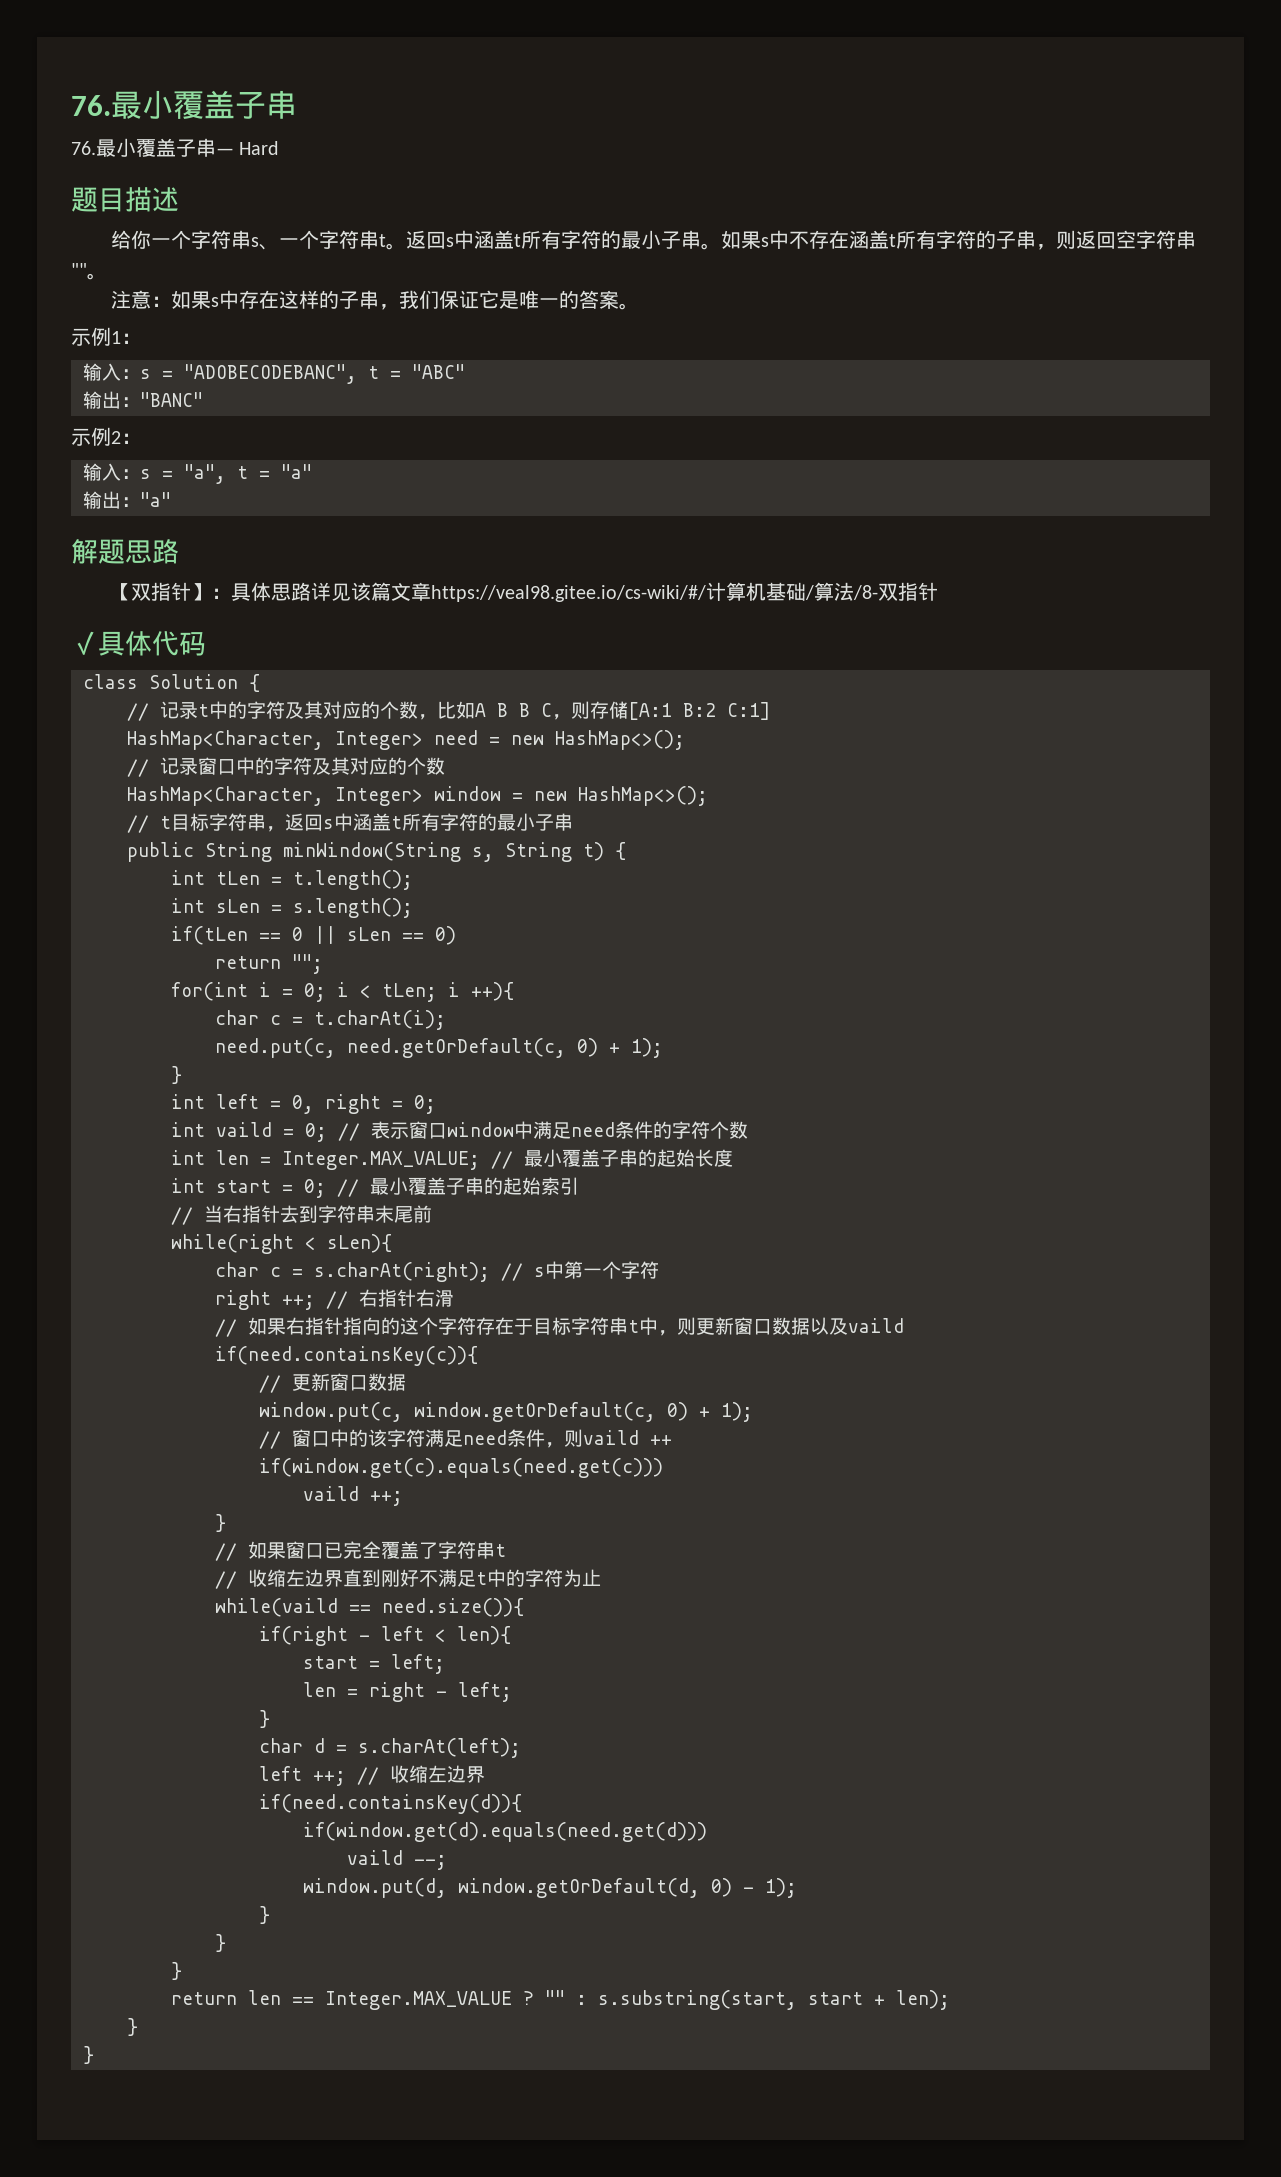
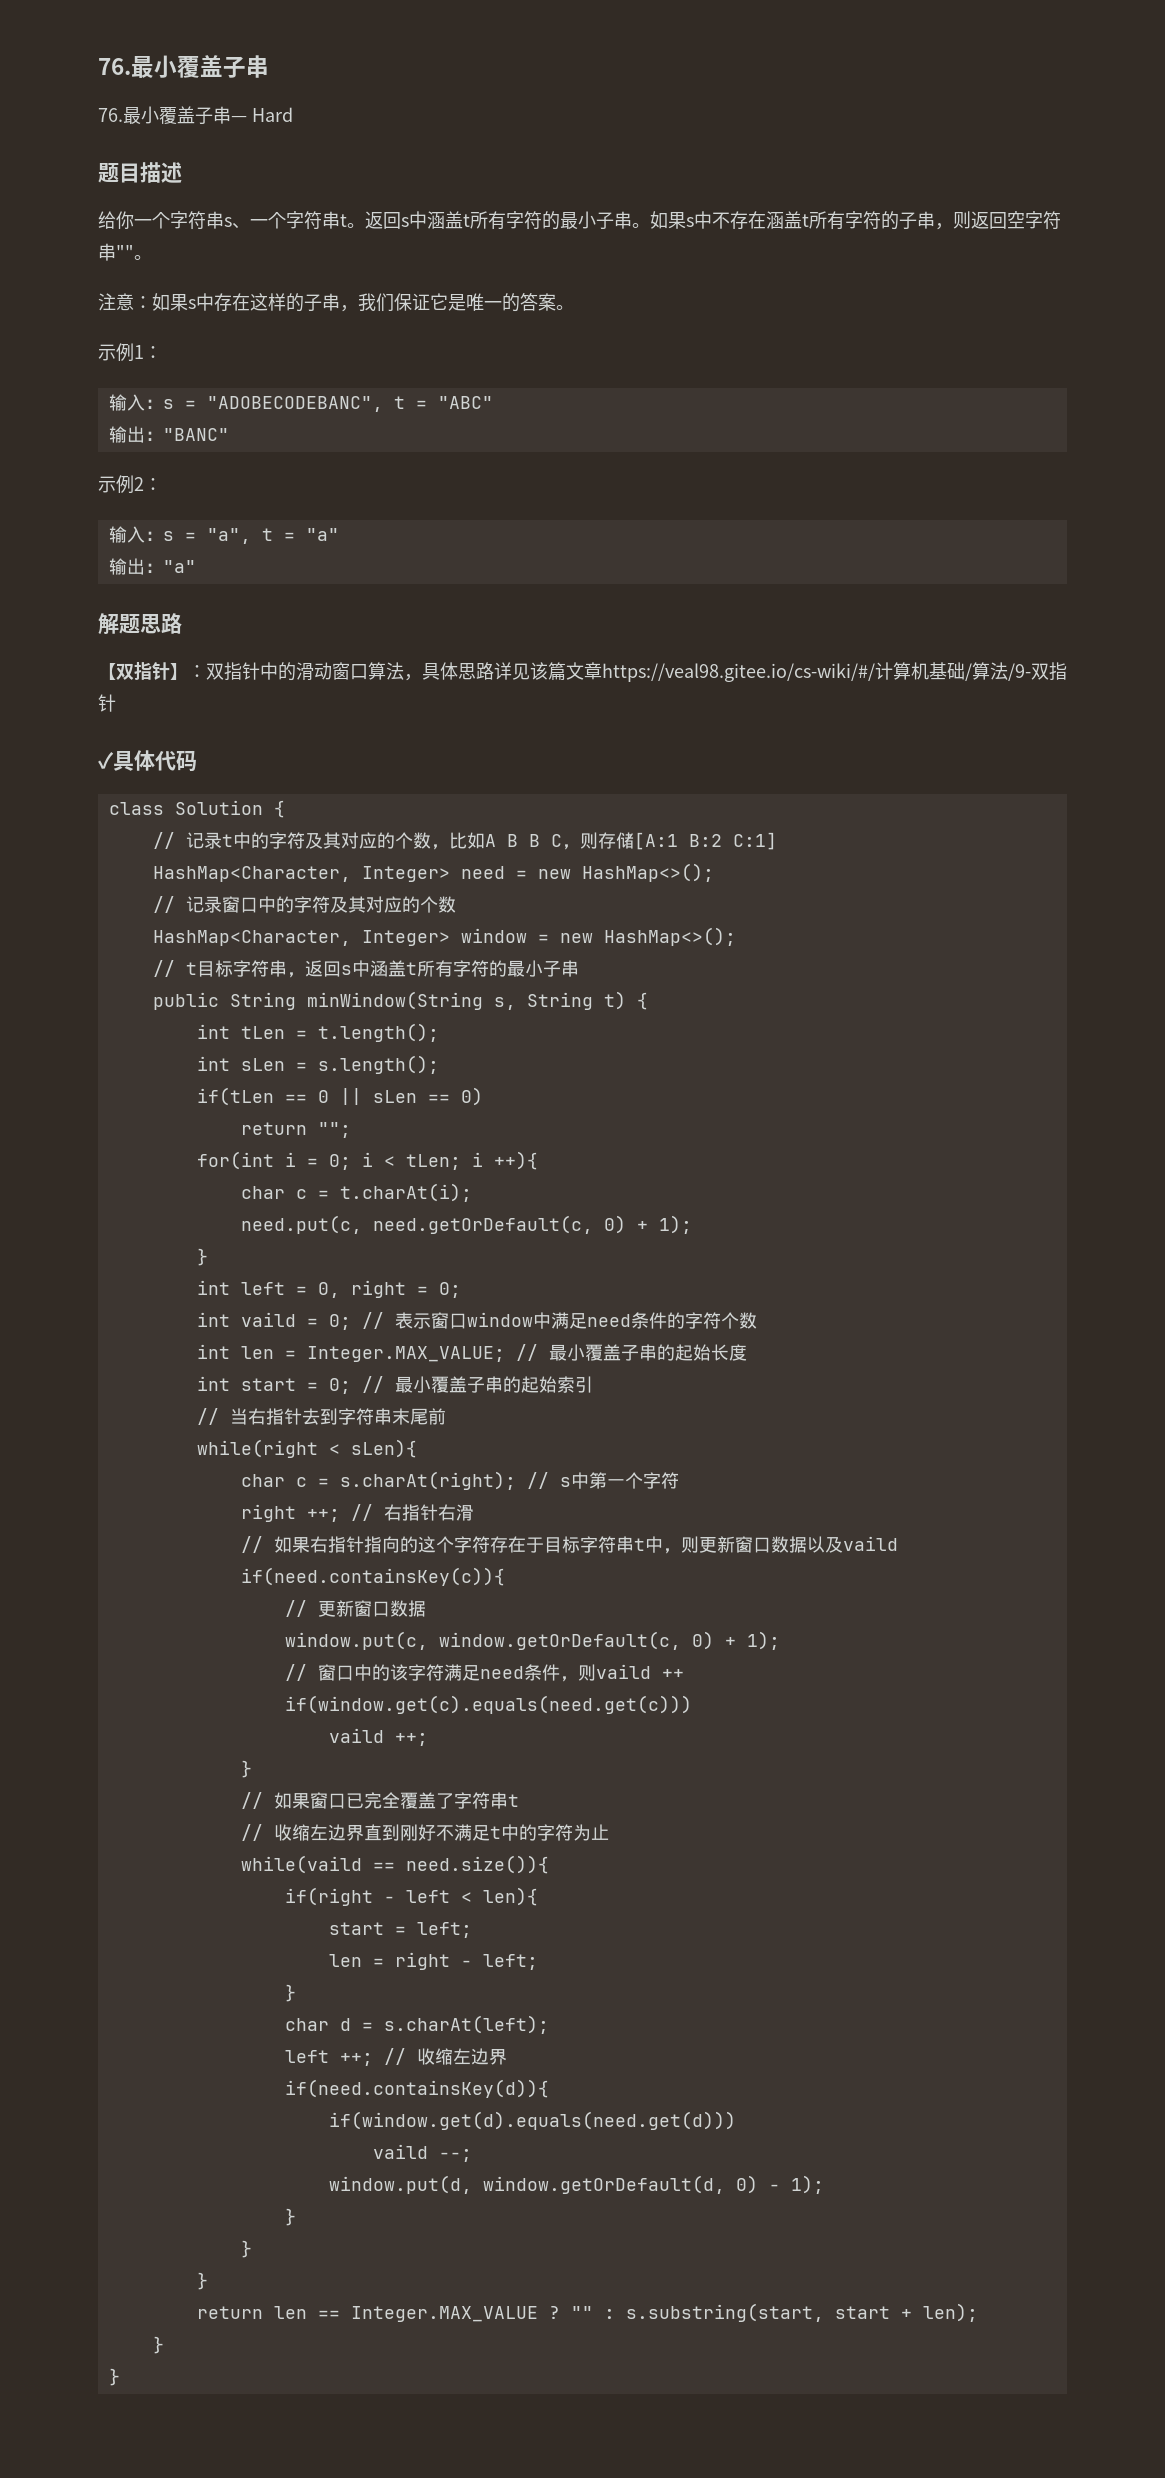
(231, 593) none -> [206,662,422,681] 双指针中的滑动窗口算法，
[852,585,878,600] /8- -> [1008,663,1031,681] /9-

